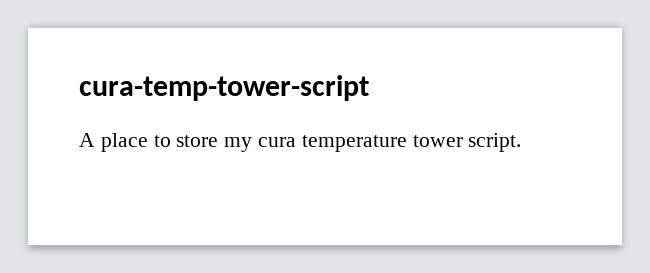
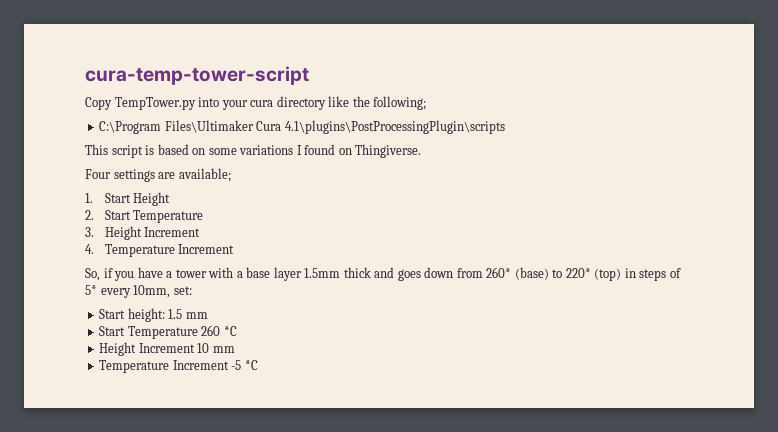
[79,133,522,152] A place to store my cura temperature tower script. -> [85,96,427,110] [99,120,505,134] [85,144,422,158] [85,168,231,182] [85,192,171,206] [85,210,204,223] [85,226,201,240] [85,244,235,257] [85,267,681,281] [85,285,192,298] [99,308,208,322] [99,325,237,339] [99,342,235,356] [99,360,258,373] Copy TempTower.py into your cura directory like the following; // C:\Program Files\Ultimaker Cura 4.1\plugins\PostProcessingPlugin\scripts // This script is based on some variations I found on Thingiverse. // Four settings are available; // 1. Start Height // 2. Start Temperature // 3. Height Increment // 4. Temperature Increment // So, if you have a tower with a base layer 1.5mm thick and goes down from 260* (base) to 220* (top) in steps of 5* every 10mm, set: // Start height: 1.5 mm // Start Temperature 260 *C // Height Increment 10 mm // Temperature Increment -5 *C

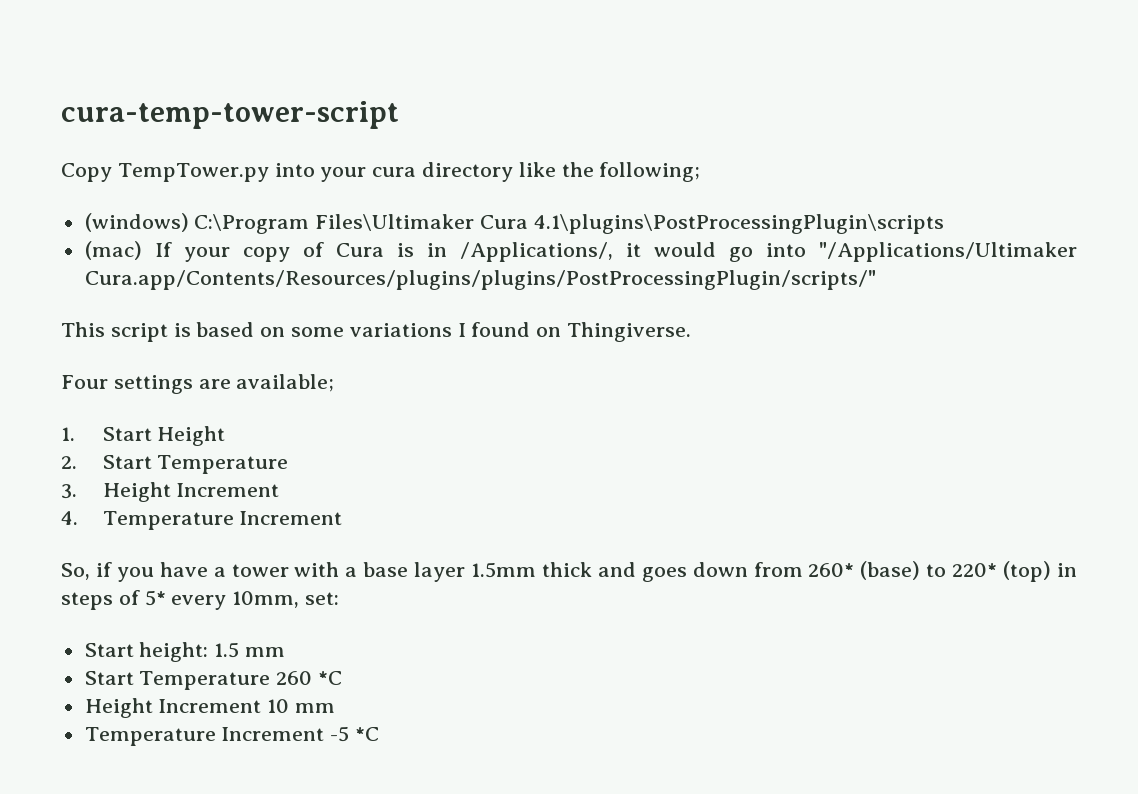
(427, 103) none -> [84,213,189,232] (windows)
(505, 127) none -> [84,241,1077,262] [84,270,876,290] // (mac) If your copy of Cura is in /Applications/, it would go into "/Applications/Ultimaker Cura.app/Contents/Resources/plugins/plugins/PostProcessingPlugin/scripts/"

